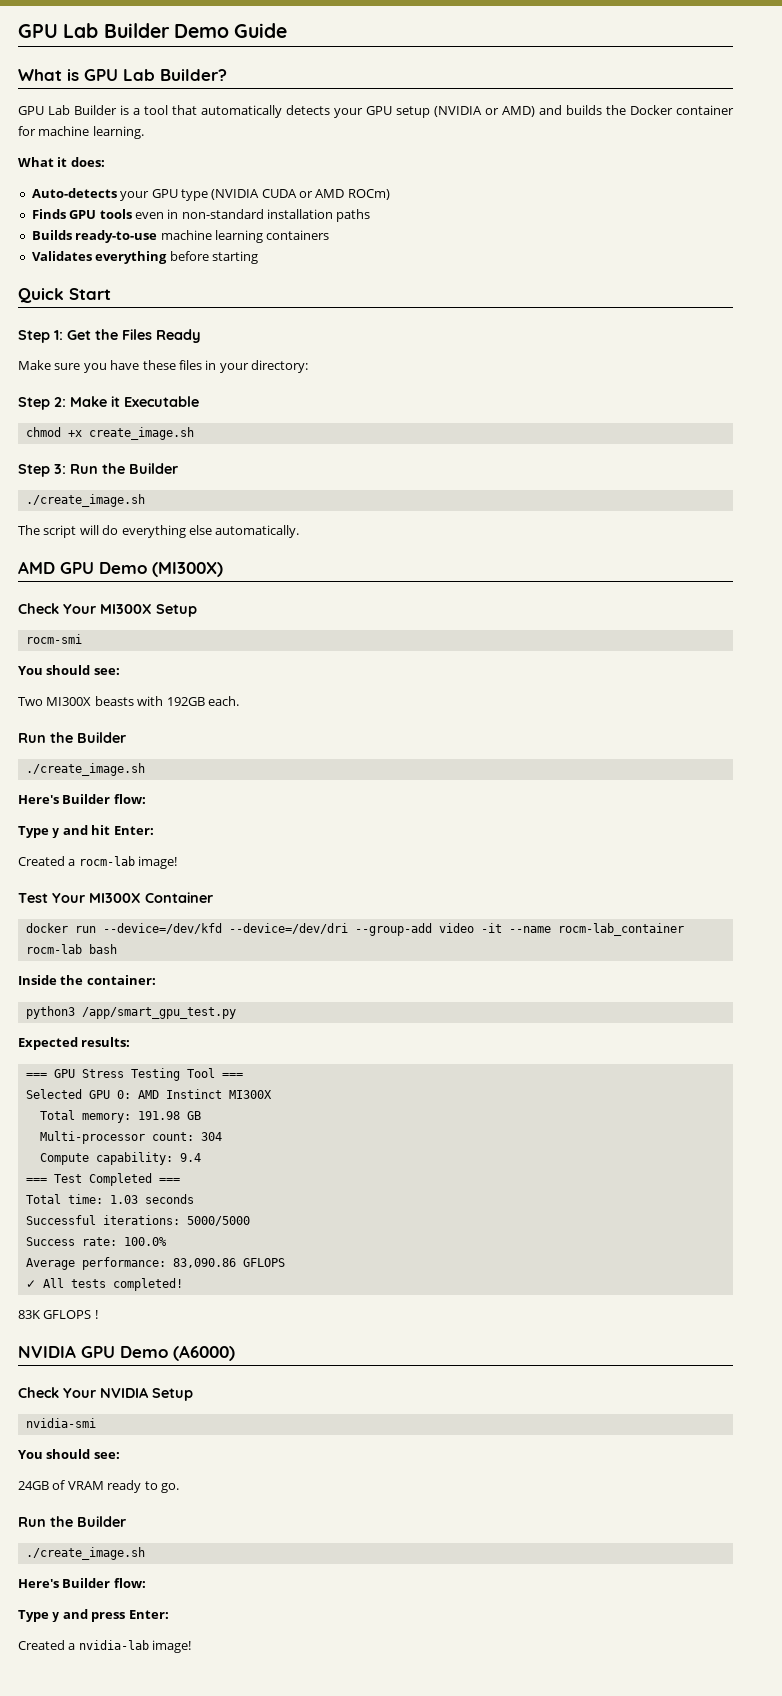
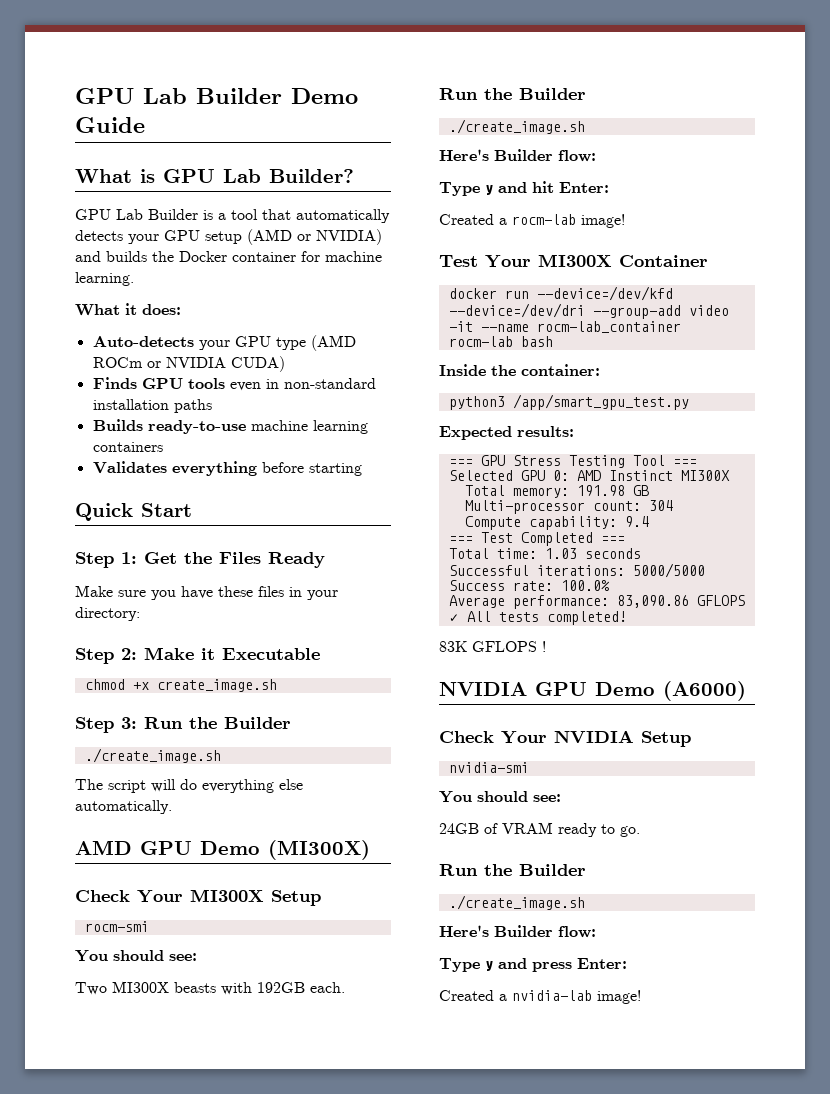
[434,106,535,117] (NVIDIA or AMD) -> [247,229,382,245] (AMD or NVIDIA)
[211,189,390,200] (NVIDIA CUDA or AMD ROCm) -> [310,335,356,351] [92,356,285,372] (AMD ROCm or NVIDIA CUDA)

